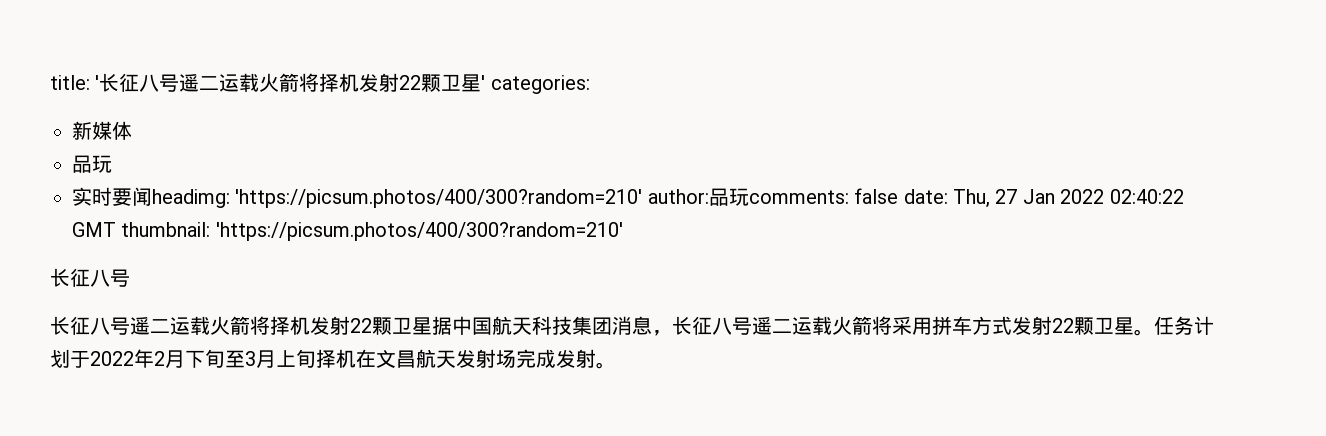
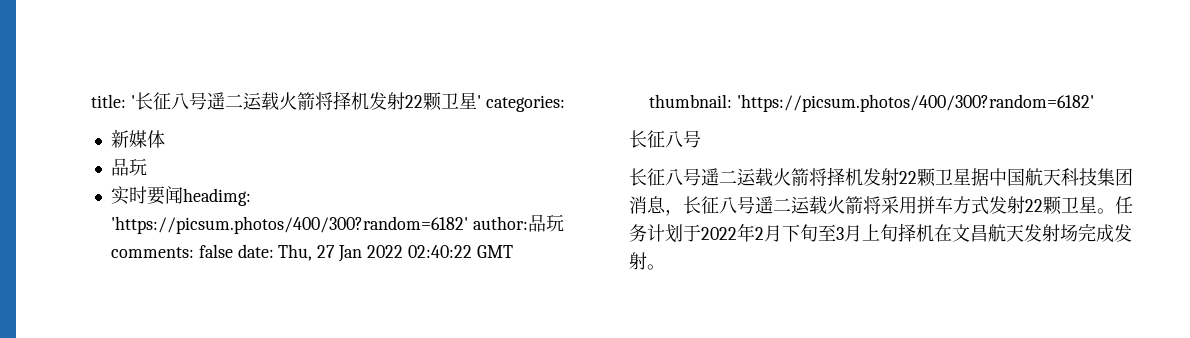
[235,189,643,208] 'https://picsum.photos/400/300?random=210' -> [110,216,468,234] 'https://picsum.photos/400/300?random=6182'
[215,222,623,241] 'https://picsum.photos/400/300?random=210' -> [736,94,1094,112] 'https://picsum.photos/400/300?random=6182'

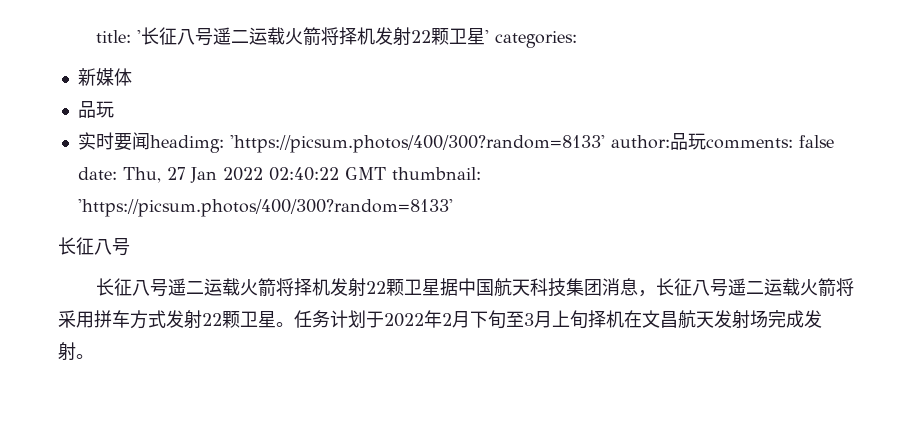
[110,216,468,234] 'https://picsum.photos/400/300?random=6182' -> [229,135,605,153] 'https://picsum.photos/400/300?random=8133'
[736,94,1094,112] 'https://picsum.photos/400/300?random=6182' -> [77,199,453,217] 'https://picsum.photos/400/300?random=8133'

